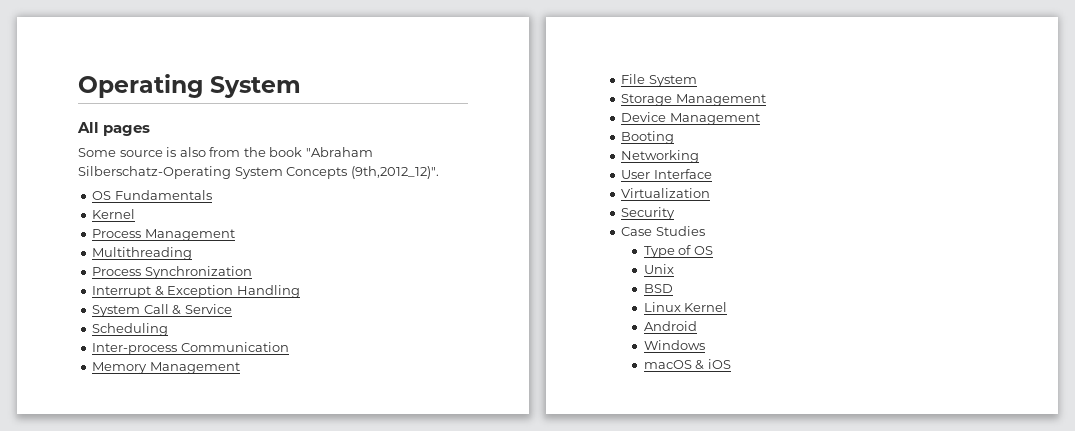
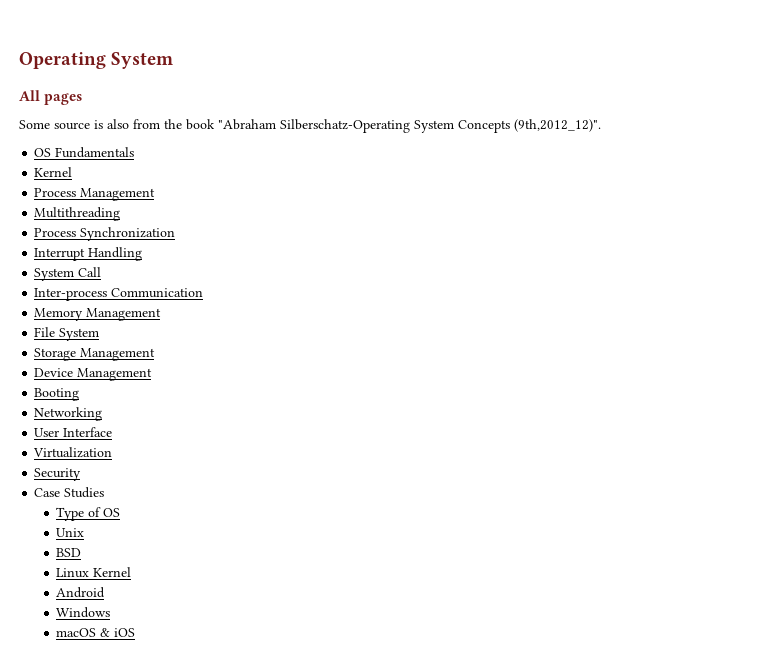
[154,285,234,298] & Exception -> (86, 254) none
[172,304,232,315] [92,323,169,336] & Service // Scheduling -> (102, 272) none

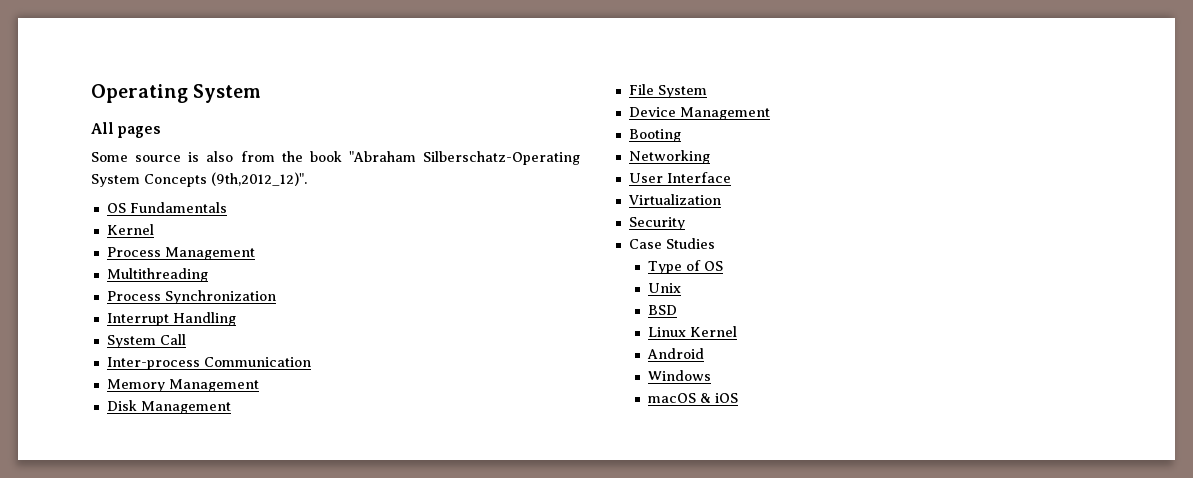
(162, 314) none -> [106,400,231,414] // Disk Management
[34,348,156,361] // Storage Management -> (707, 91) none

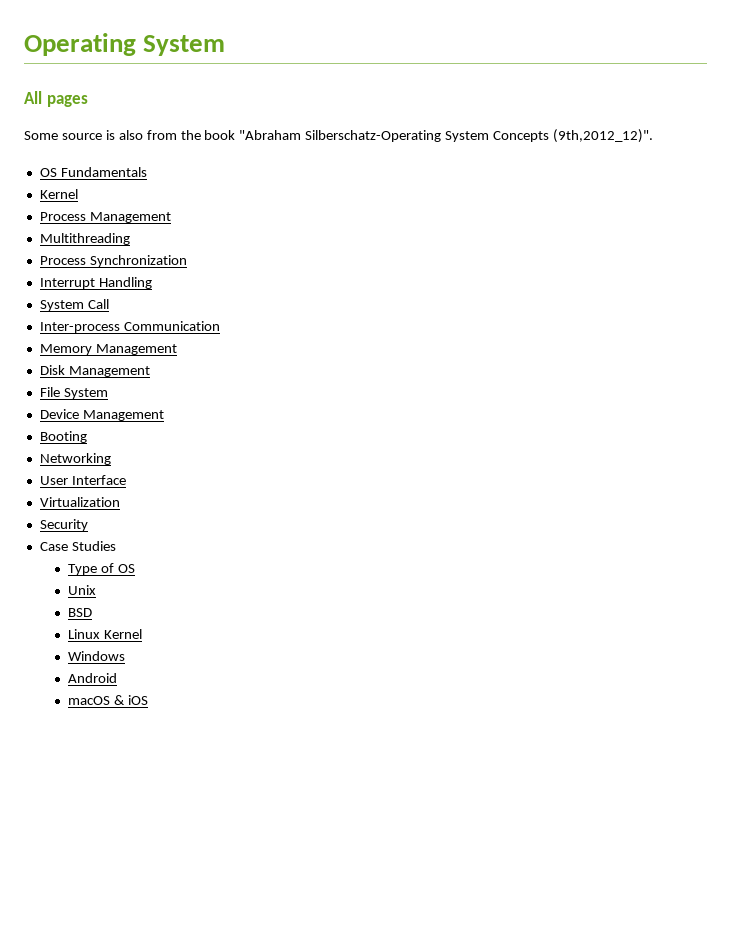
(738, 331) none -> [68,651,126,661] // Windows
[648,370,712,381] // Windows -> (118, 678) none

